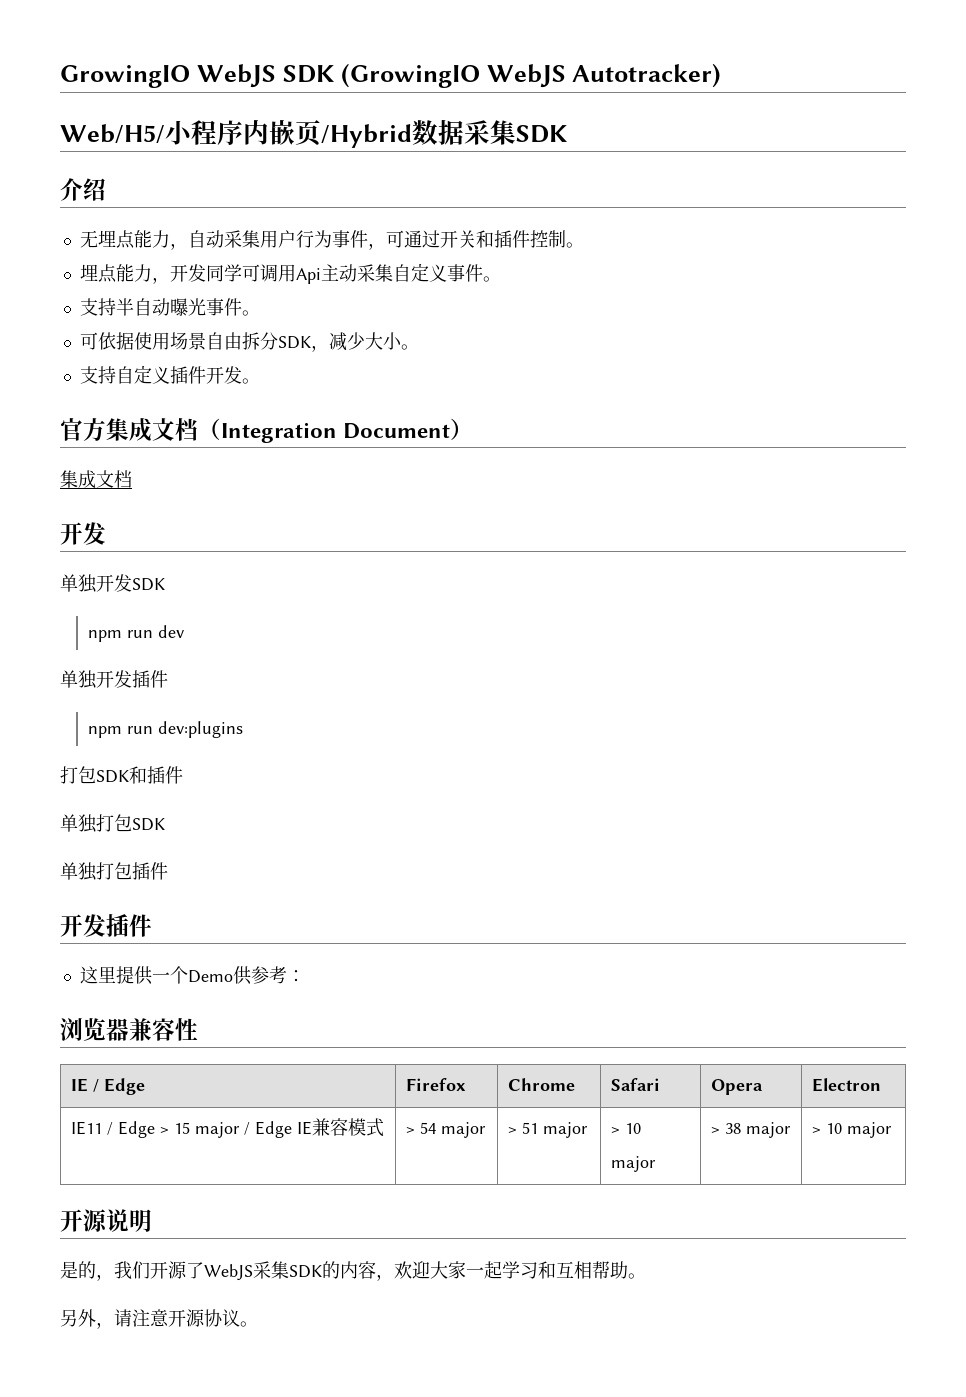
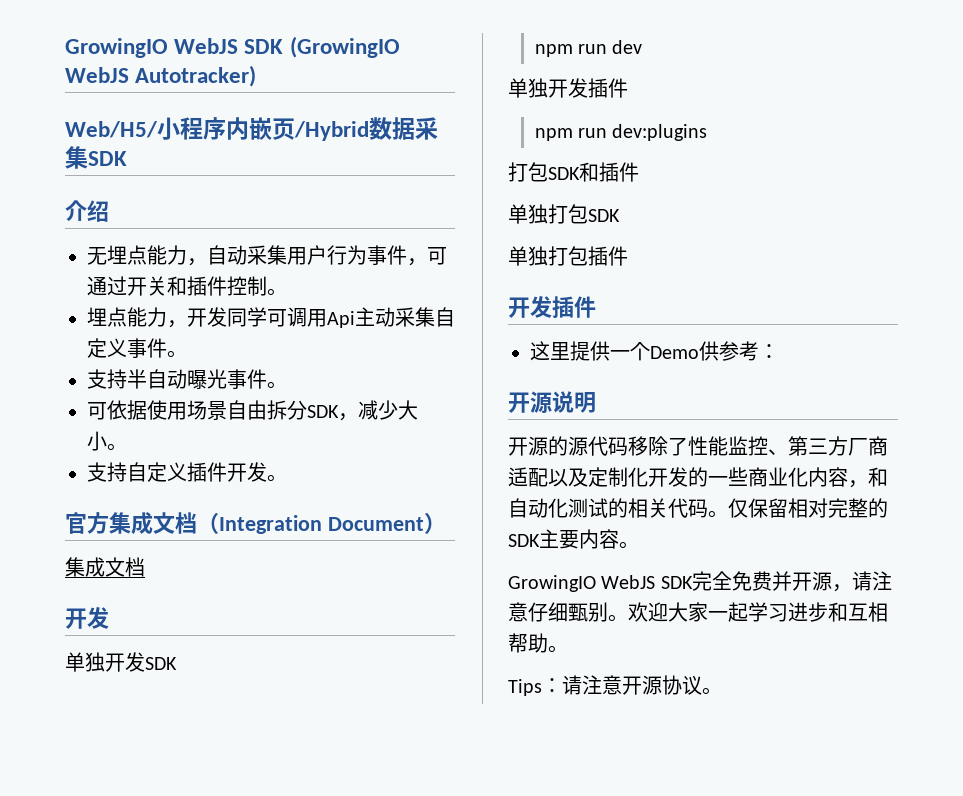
[60,1018,198,1041] [71,1078,146,1095] [406,1078,467,1091] [508,1078,576,1091] [611,1078,661,1091] [711,1079,764,1095] [812,1078,882,1092] [71,1118,385,1138] [406,1122,487,1138] [508,1122,589,1138] [611,1123,642,1134] [611,1156,657,1172] [711,1122,792,1138] [812,1122,893,1138] [60,1209,152,1232] [60,1261,394,1281] 浏览器兼容性 // IE / Edge | Firefox | Chrome | Safari | Opera | Electron // IE11 / Edge > 15 major / Edge IE兼容模式 | > 54 major | > 51 major | > 10 major | > 38 major | > 10 major // 开源说明 // 是的，我们开源了WebJS采集SDK的内容， -> [508,391,596,414] [508,436,888,456] [508,467,888,488] [508,498,888,518] [508,529,639,549] [508,571,892,592] [508,602,628,622] 开源说明 // 开源的源代码移除了性能监控、第三方厂商适配以及定制化开发的一些商业化内容，和自动化测试的相关代码。仅保留相对完整的SDK主要内容。 // GrowingIO WebJS SDK完全免费并开源，请注意仔细甄别。
(538, 1270) none -> [788,602,828,622] 进步
[60,1309,114,1329] 另外， -> [508,678,562,696] Tips：

